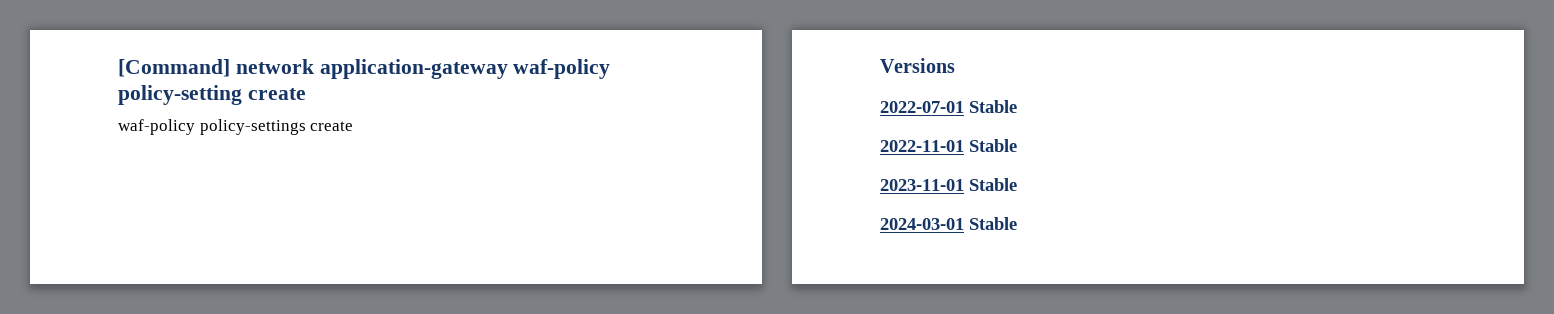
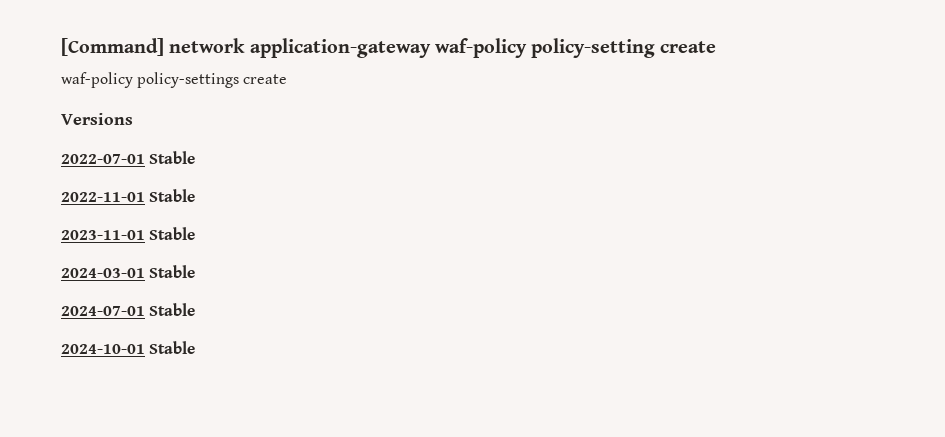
(1017, 223) none -> [61,303,196,316] [61,341,196,354] // 2024-07-01 Stable // 2024-10-01 Stable

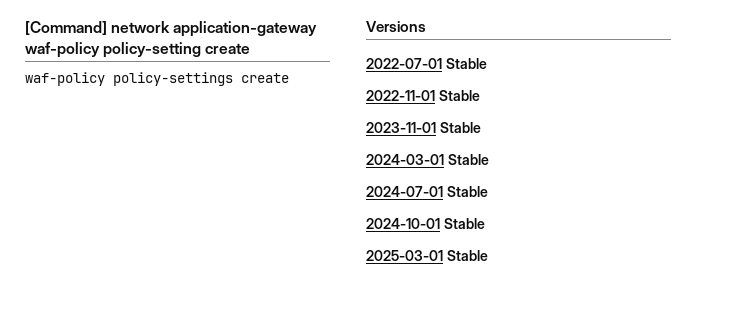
(196, 347) none -> [366,250,488,261] // 2025-03-01 Stable

